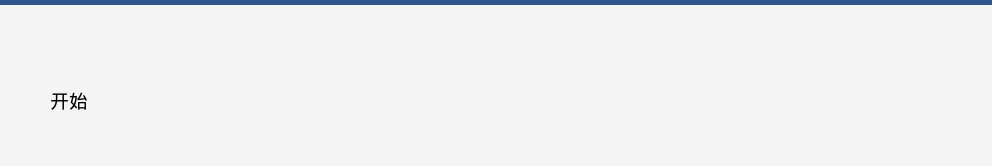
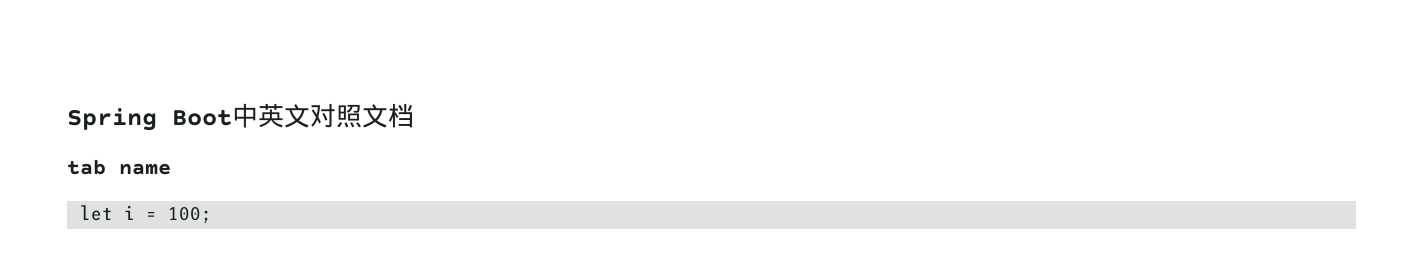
[50,92,88,110] 开始 -> [67,103,414,131] [67,159,171,175] [80,205,213,223] Spring Boot中英文对照文档 // tab name // let i = 100;

